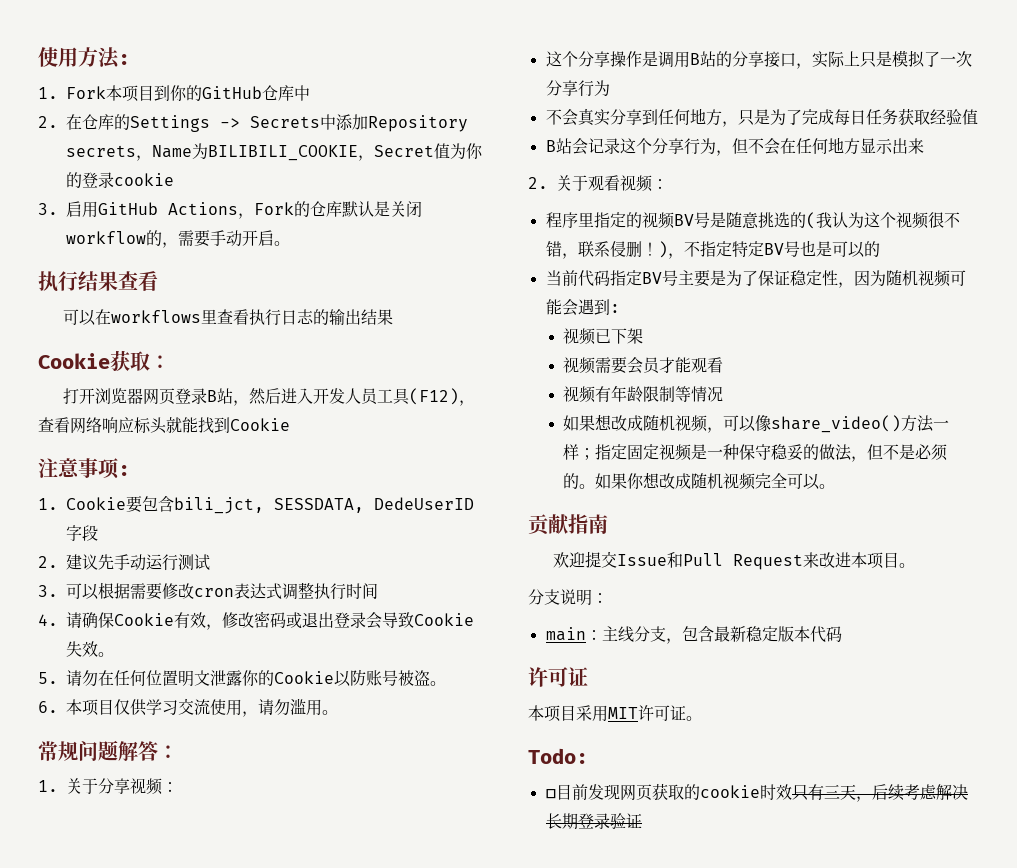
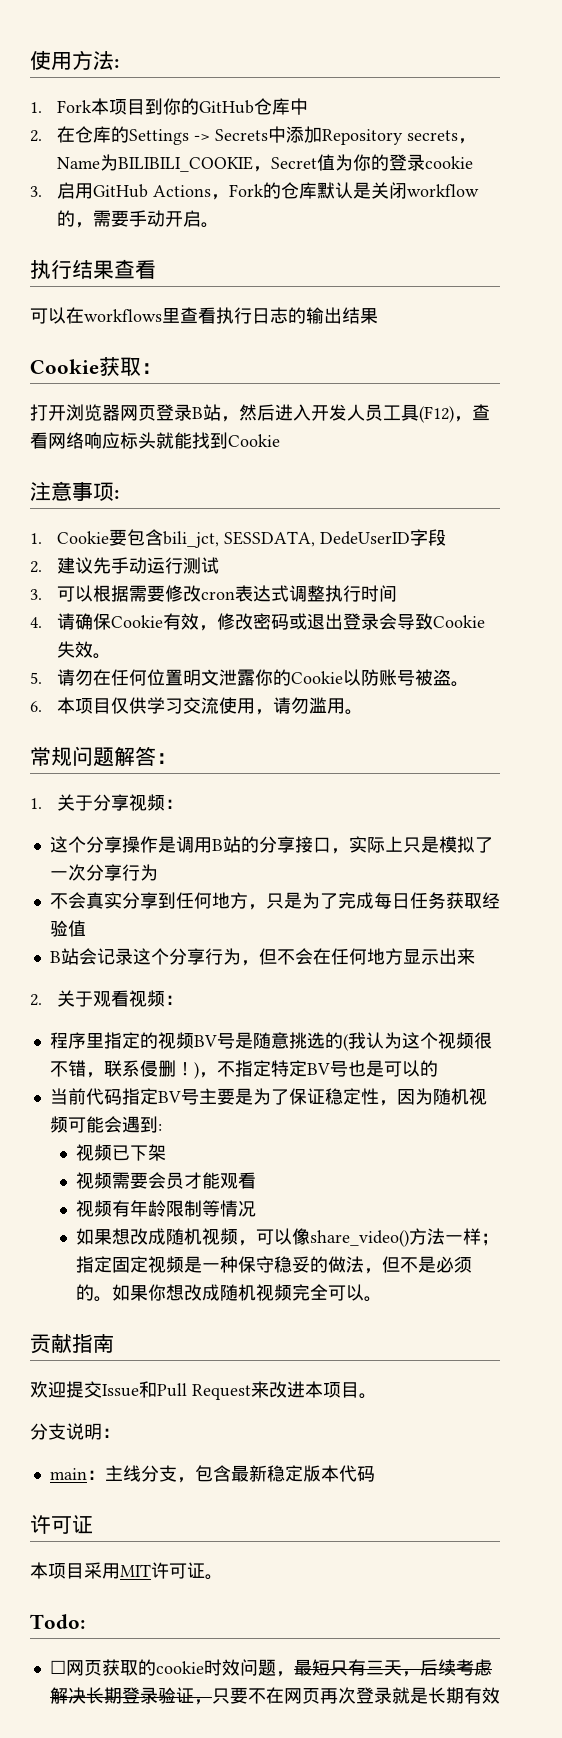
[555,784,620,800] 目前发现 -> (66, 1667) none
(792, 792) none -> [239,1659,330,1677] 问题，最短
(642, 821) none -> [193,1687,500,1705] ，只要不在网页再次登录就是长期有效

